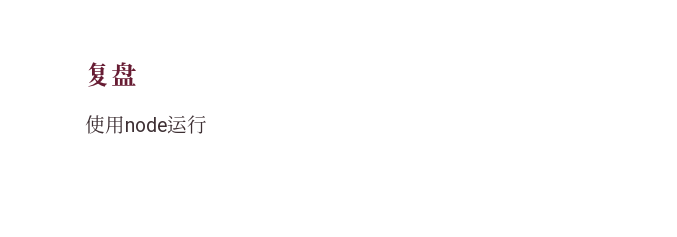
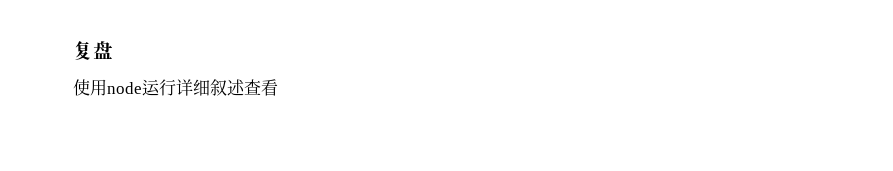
(207, 124) none -> [176,79,278,96] 详细叙述查看

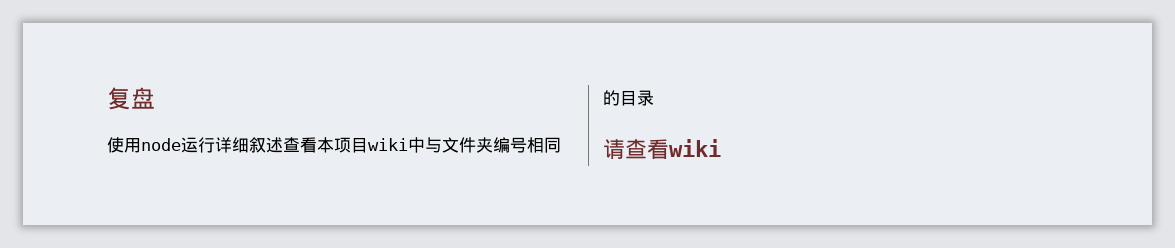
(278, 87) none -> [317,137,561,153] [603,90,654,106] [603,139,721,159] 本项目wiki中与文件夹编号相同的目录 // 请查看wiki

